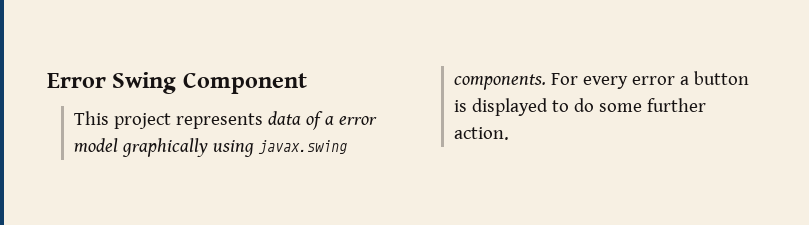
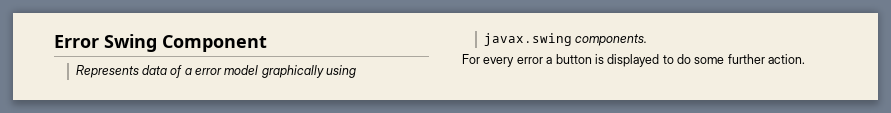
[74,111,264,129] This project represents -> [75,65,139,78] Represents
(547, 82) none -> (647, 40) //

